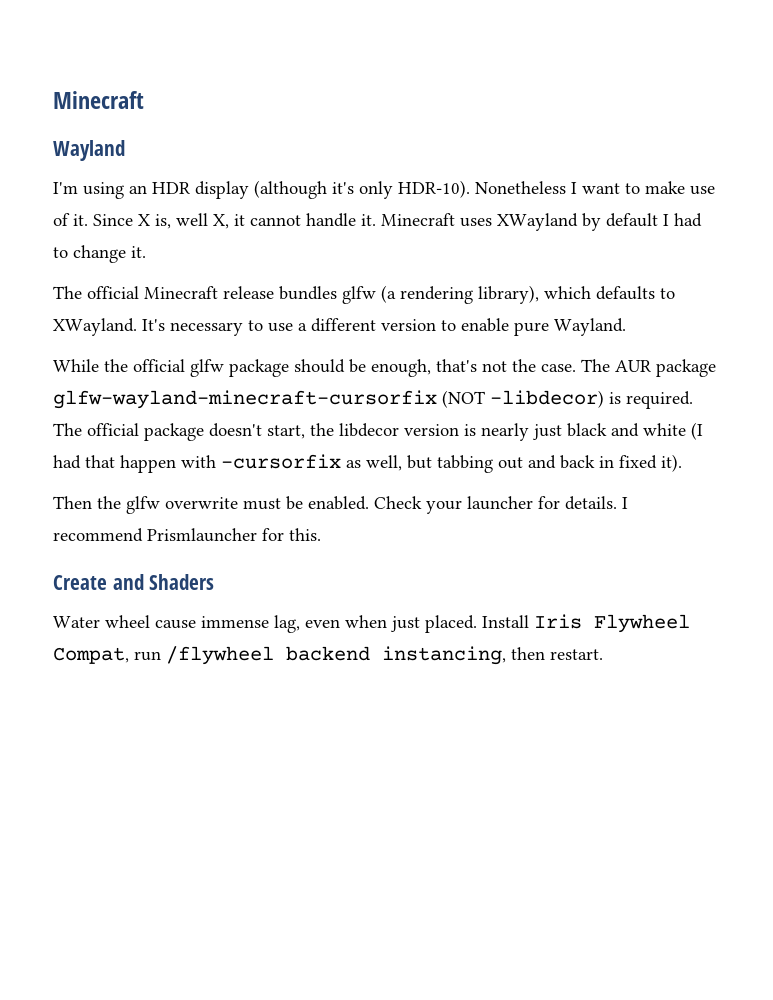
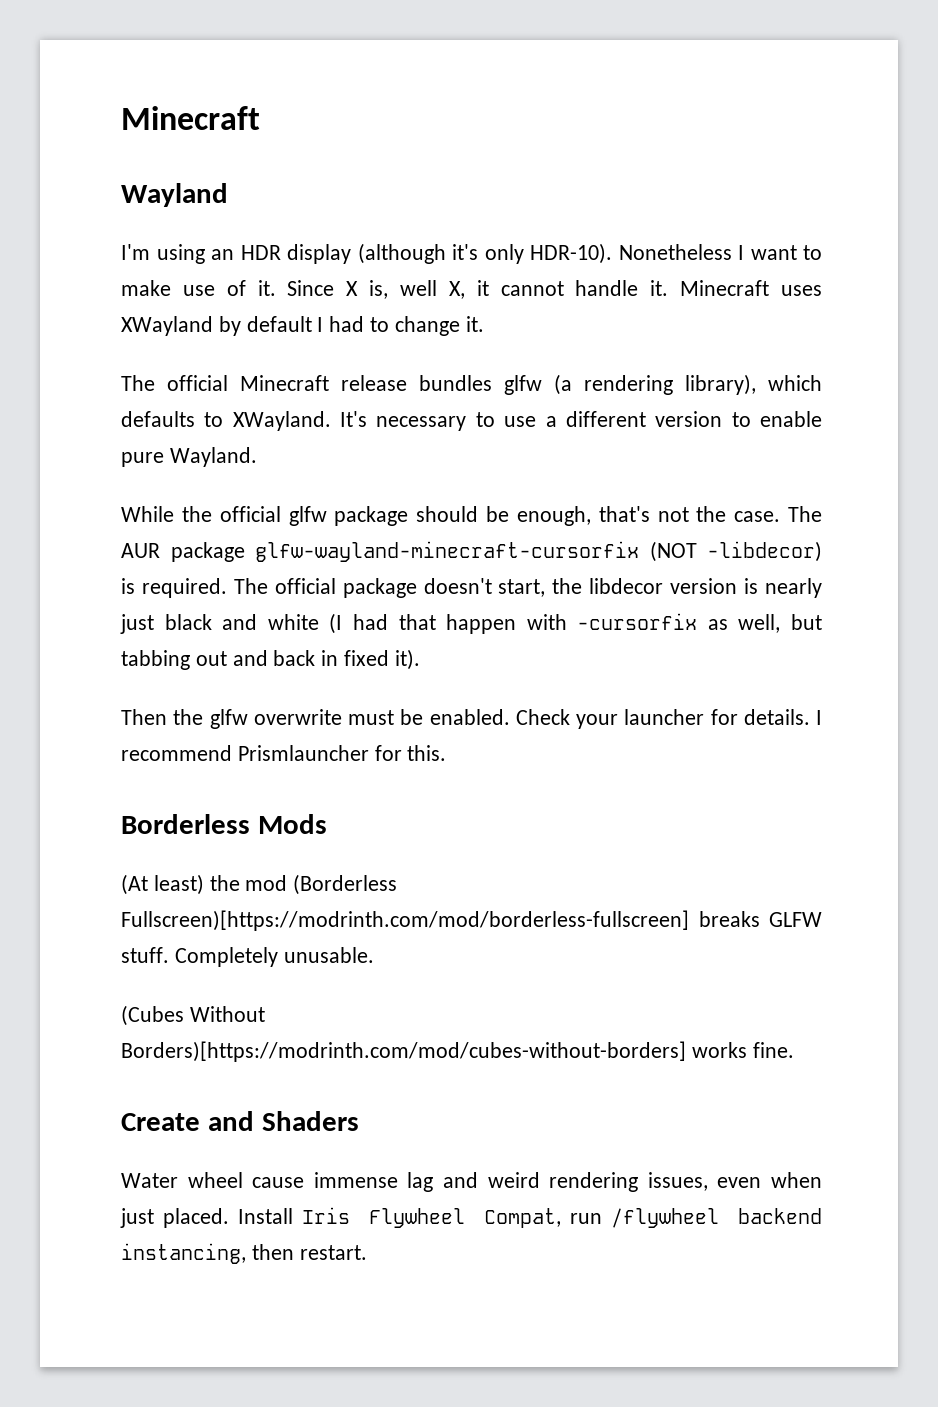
(321, 534) none -> [121,814,327,834] [121,874,398,895] [121,910,822,931] [121,947,374,967] [121,1005,265,1026] [121,1041,794,1062] // Borderless Mods // (At least) the mod (Borderless Fullscreen)[https://modrinth.com/mod/borderless-fullscreen] breaks GLFW stuff. Completely unusable. // (Cubes Without Borders)[https://modrinth.com/mod/cubes-without-borders] works fine.
[274,615,300,633] lag, -> [407,1172,708,1192] lag and weird rendering issues,

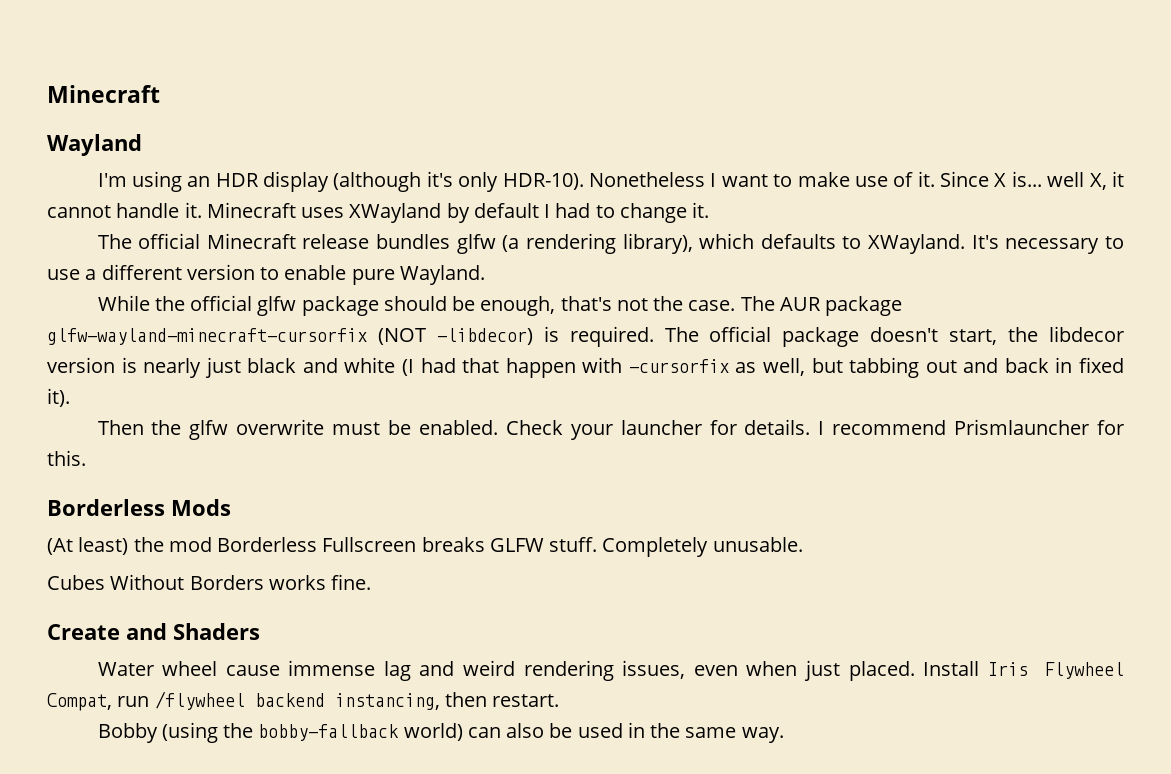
[369,280,389,299] is, -> [1011,171,1042,187] is...
[293,874,398,895] [121,910,689,931] (Borderless Fullscreen)[https://modrinth.com/mod/borderless-fullscreen] -> [217,537,417,552] Borderless Fullscreen
[121,1005,265,1026] [121,1041,686,1062] (Cubes Without Borders)[https://modrinth.com/mod/cubes-without-borders] -> [47,574,264,590] Cubes Without Borders
(367, 1252) none -> [97,722,784,743] // Bobby (using the bobby-fallback world) can also be used in the same way.

